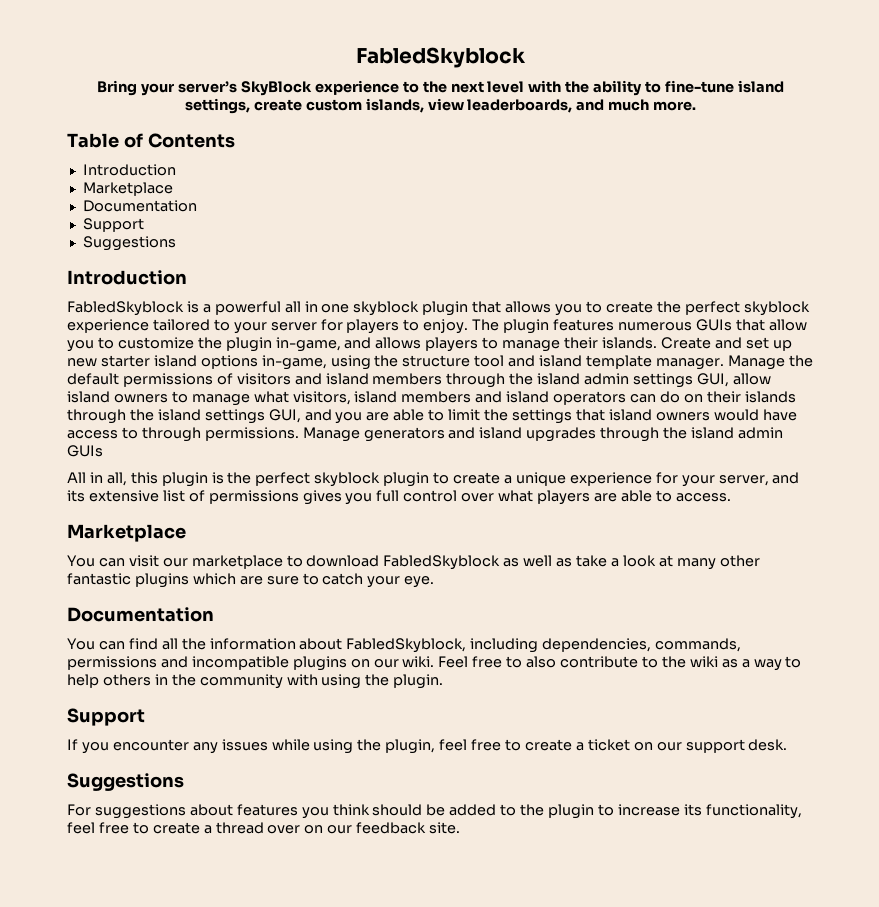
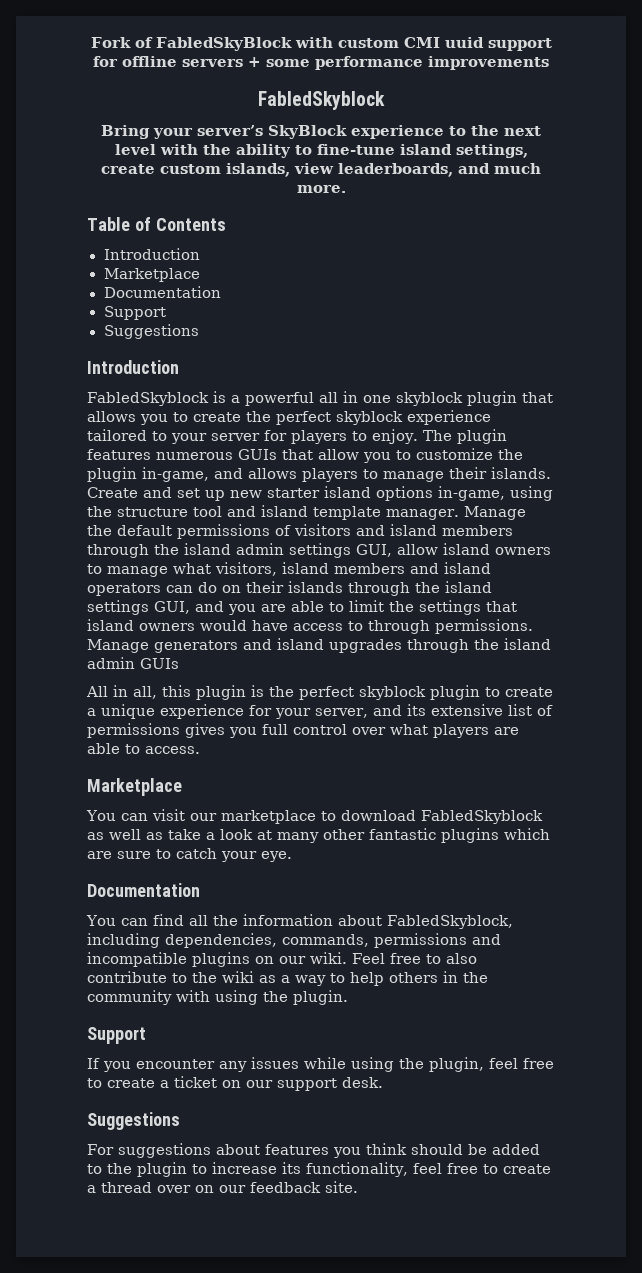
(356, 57) none -> [90,37,552,51] [93,56,549,70] Fork of FabledSkyBlock with custom CMI uuid support for offline servers + some performance improvements //

